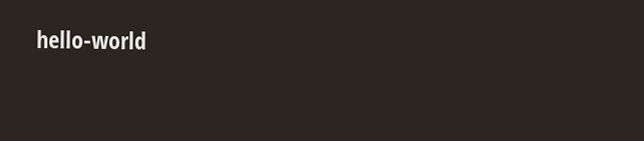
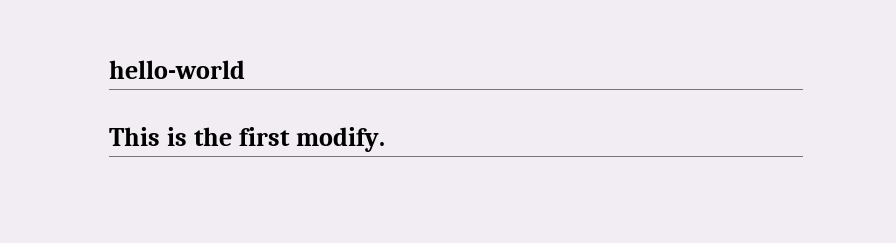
(147, 40) none -> [109,127,386,152] // This is the first modify.

